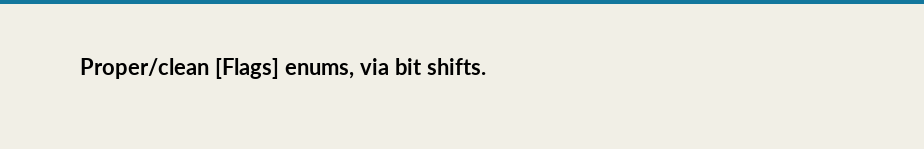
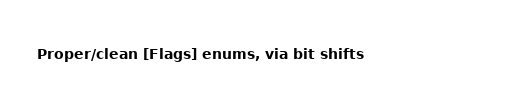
[426,58,486,75] shifts. -> [320,48,364,59] shifts

